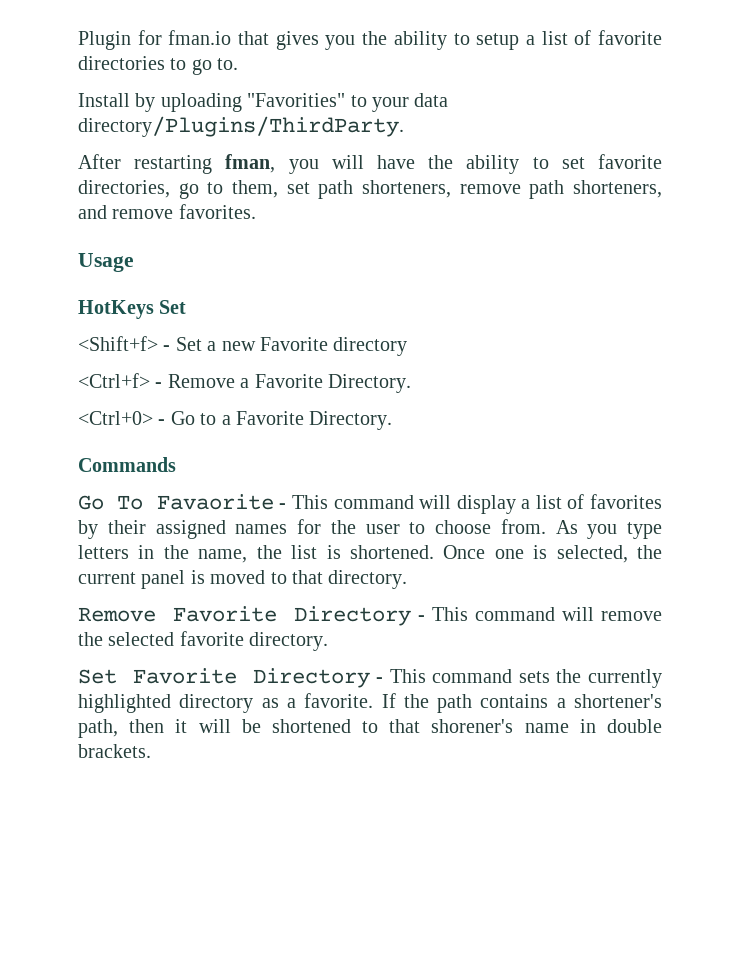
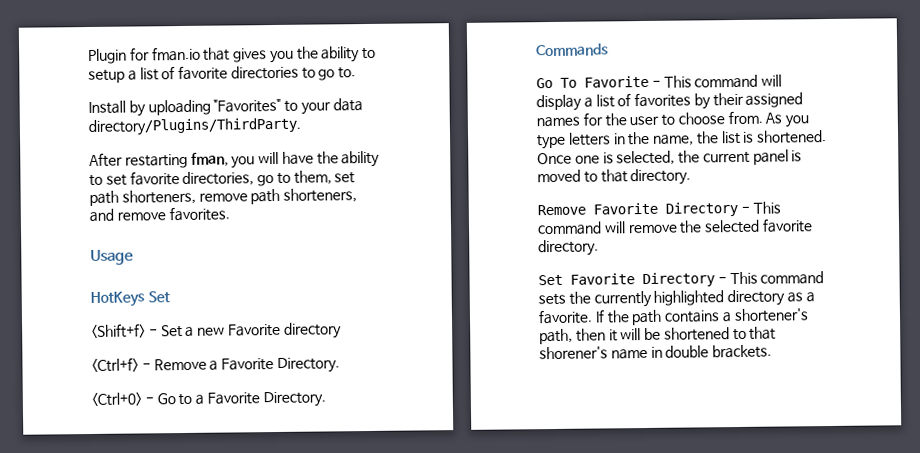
[247,93,346,107] "Favorities" -> [213,98,282,113] "Favorites"
[156,494,274,510] Favaorite -> [584,75,649,88] Favorite

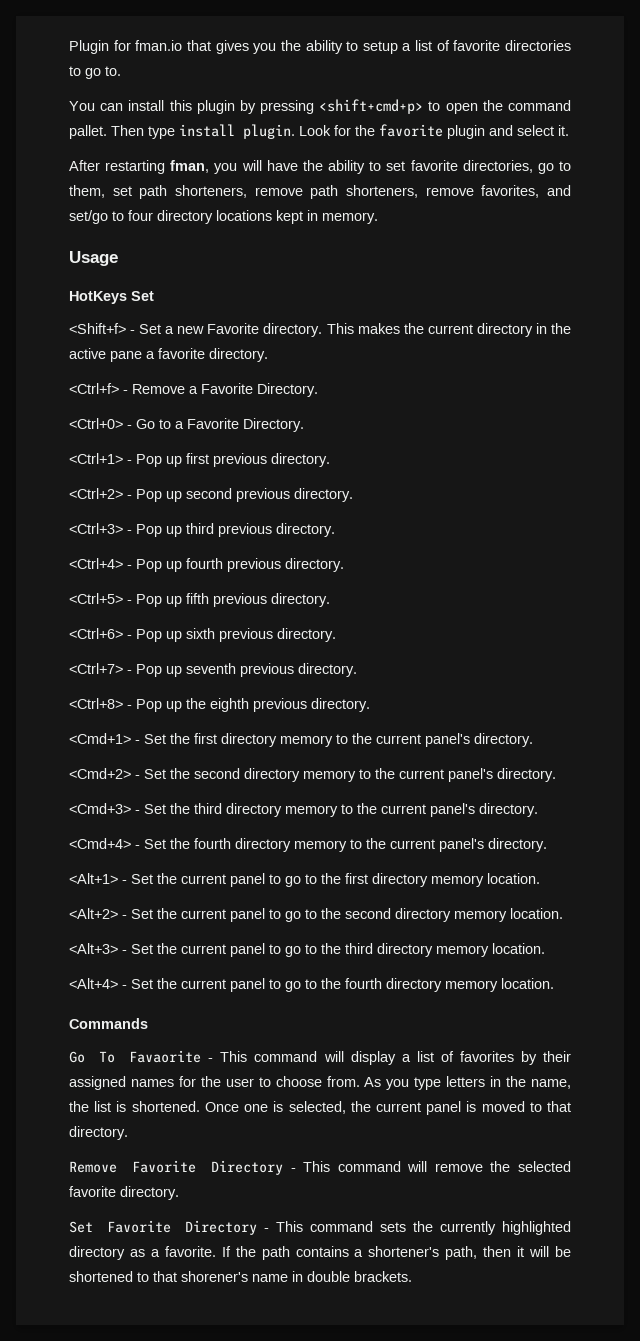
[88,98,363,117] [88,117,301,137] Install by uploading "Favorites" to your data directory/Plugins/ThirdParty. -> [69,99,571,114] [69,124,569,139] You can install this plugin by pressing <shift+cmd+p> to open the command pallet. Then type install plugin. Look for the favorite plugin and select it.
[89,206,230,223] and remove favorites. -> [425,185,571,198] [69,210,378,224] remove favorites, and set/go to four directory locations kept in memory.
[283,322,342,339] directory -> [263,323,572,337] [69,348,268,362] directory. This makes the current directory in the active pane a favorite directory.
(326, 399) none -> [69,453,330,467] [69,488,353,502] [69,523,335,537] [69,558,344,572] [69,593,330,607] [69,628,336,642] [69,663,357,677] [69,698,370,712] [69,733,533,747] [69,768,556,782] [69,803,538,817] [69,838,547,852] [69,873,540,887] [69,908,563,922] [69,943,545,957] [69,978,554,992] // <Ctrl+1> - Pop up first previous directory. // <Ctrl+2> - Pop up second previous directory. // <Ctrl+3> - Pop up third previous directory. // <Ctrl+4> - Pop up fourth previous directory. // <Ctrl+5> - Pop up fifth previous directory. // <Ctrl+6> - Pop up sixth previous directory. // <Ctrl+7> - Pop up seventh previous directory. // <Ctrl+8> - Pop up the eighth previous directory. // <Cmd+1> - Set the first directory memory to the current panel's directory. // <Cmd+2> - Set the second directory memory to the current panel's directory. // <Cmd+3> - Set the third directory memory to the current panel's directory. // <Cmd+4> - Set the fourth directory memory to the current panel's directory. // <Alt+1> - Set the current panel to go to the first directory memory location. // <Alt+2> - Set the current panel to go to the second directory memory location. // <Alt+3> - Set the current panel to go to the third directory memory location. // <Alt+4> - Set the current panel to go to the fourth directory memory location.
[584,75,649,88] Favorite -> [129,1050,202,1063] Favaorite

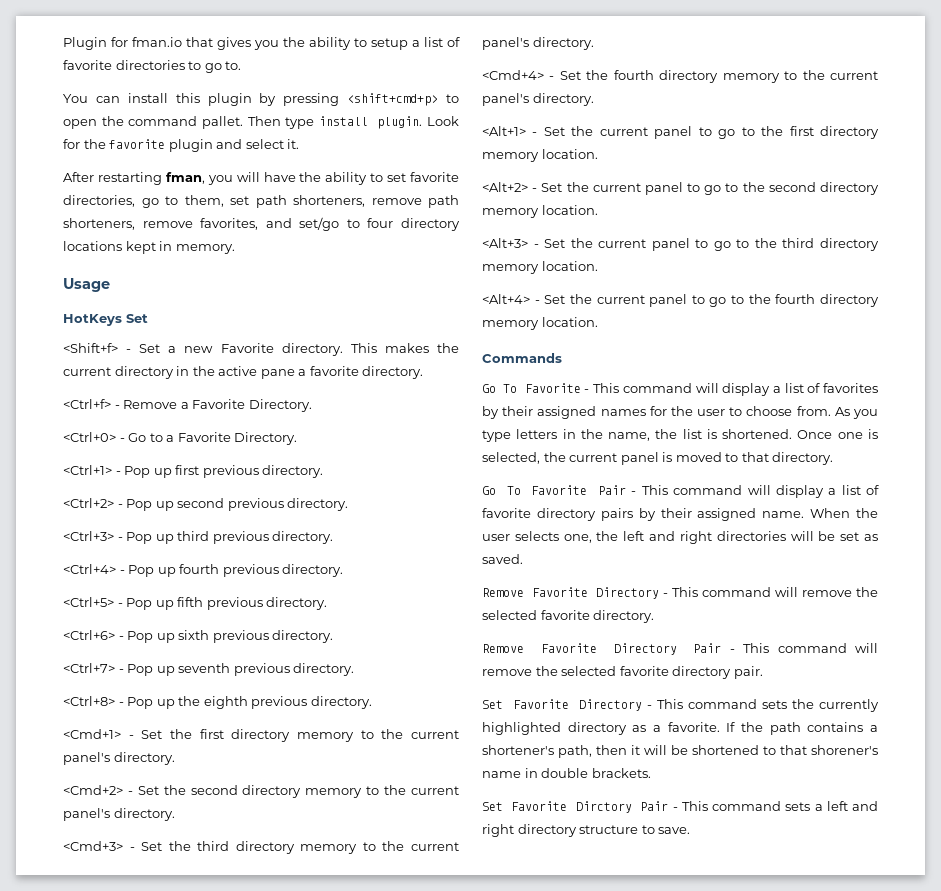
[129,1050,202,1063] Favaorite -> [524,383,581,393] Favorite
(128, 1133) none -> [482,485,879,498] [482,508,878,521] [482,531,878,544] [482,554,523,564] // Go To Favorite Pair - This command will display a list of favorite directory pairs by their assigned name. When the user selects one, the left and right directories will be set as saved.
(179, 1193) none -> [482,643,878,655] [482,666,763,679] // Remove Favorite Directory Pair - This command will remove the selected favorite directory pair.
(412, 1276) none -> [482,801,878,813] [482,824,691,837] // Set Favorite Dirctory Pair - This command sets a left and right directory structure to save.

